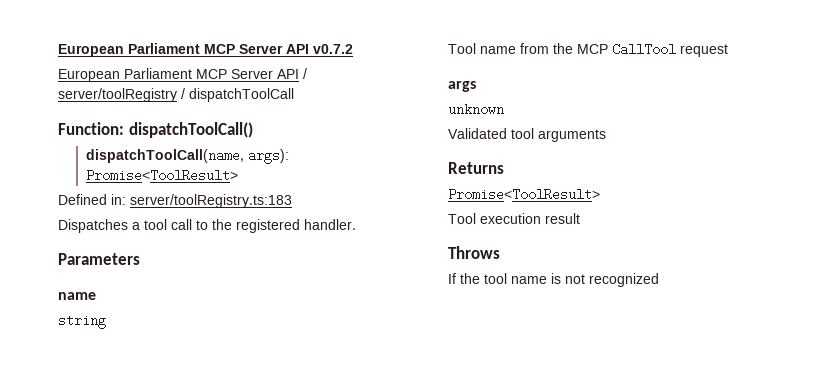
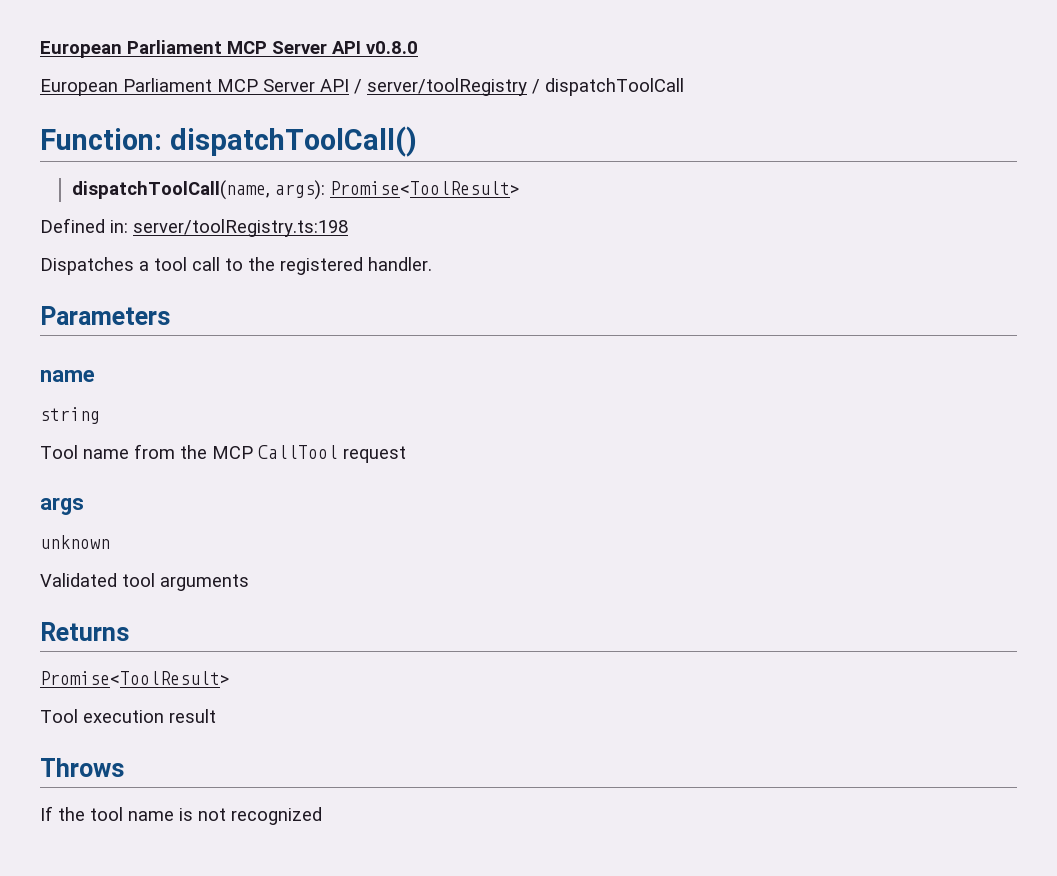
[58,43,353,57] European Parliament MCP Server API v0.7.2 -> [40,40,418,58] European Parliament MCP Server API v0.8.0
[130,194,292,208] server/toolRegistry.ts:183 -> [133,219,348,237] server/toolRegistry.ts:198

